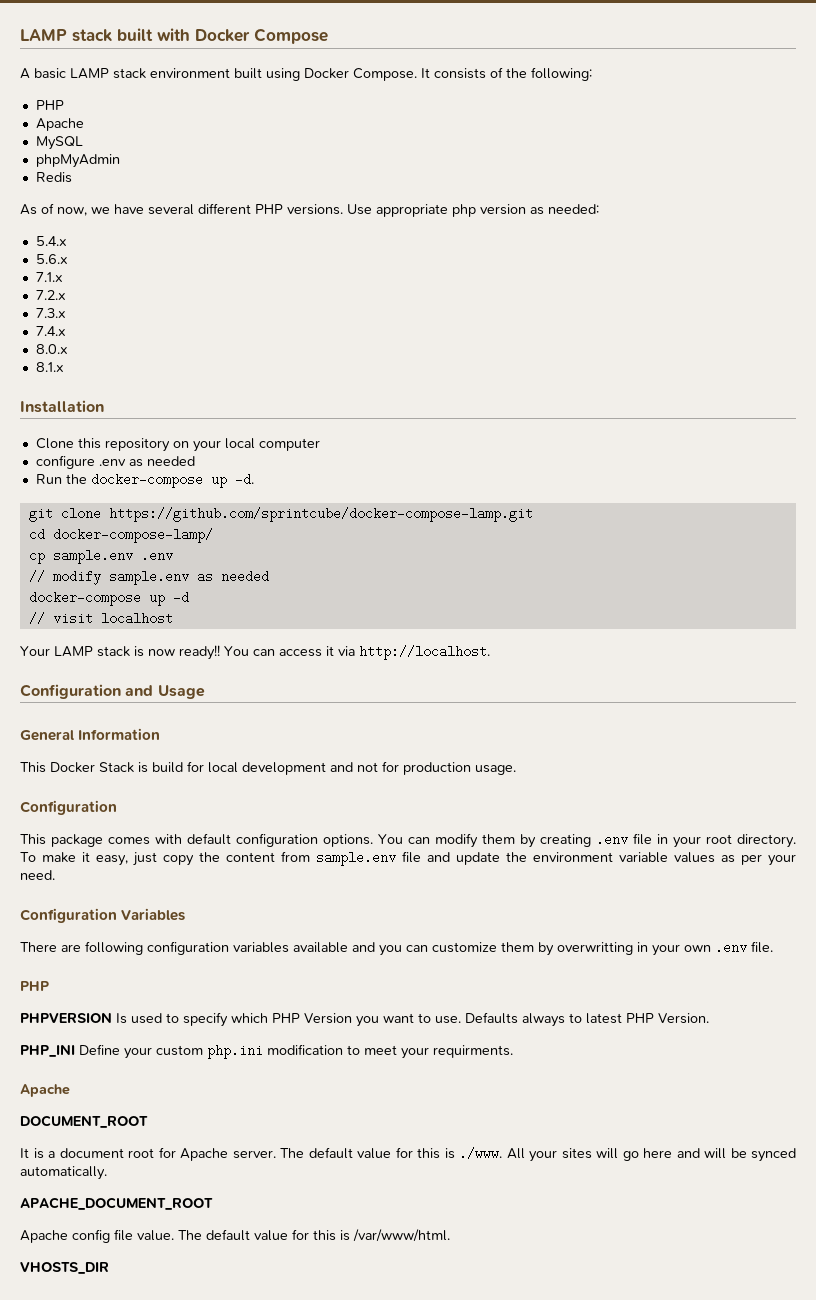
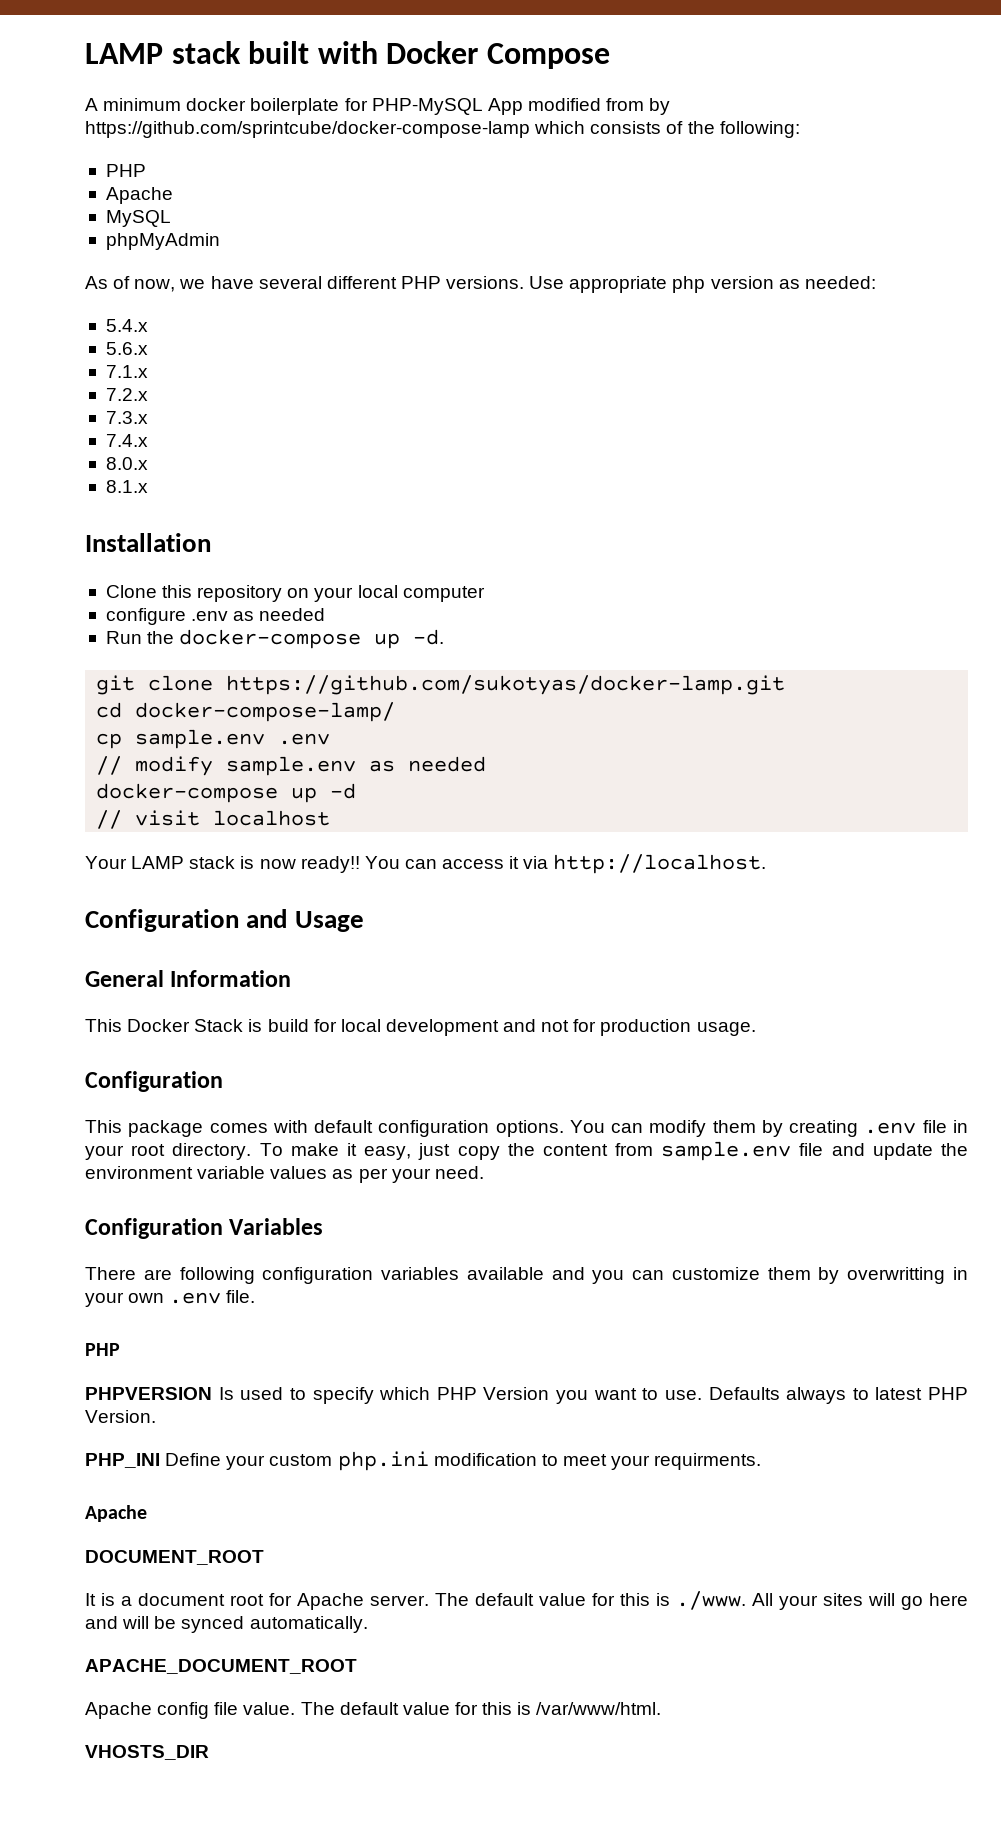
[34,68,430,81] basic LAMP stack environment built using Docker Compose. It -> [103,98,671,115] [85,121,586,138] minimum docker boilerplate for PHP-MySQL App modified from by https://github.com/sprintcube/docker-compose-lamp which
[35,172,72,183] // Redis -> (220, 241) none
[108,507,533,522] https://github.com/sprintcube/docker-compose-lamp.git -> [226,675,786,695] https://github.com/sukotyas/docker-lamp.git

